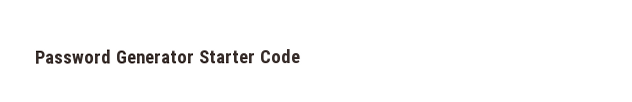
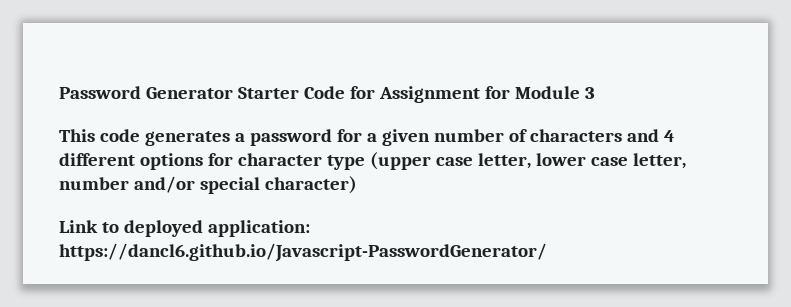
(301, 56) none -> [349,86,595,103] [59,129,675,146] [59,152,686,170] [59,176,357,194] [59,220,310,237] [59,243,547,262] for Assignment for Module 3 // This code generates a password for a given number of characters and 4 different options for character type (upper case letter, lower case letter, number and/or special character) // Link to deployed application: https://dancl6.github.io/Javascript-PasswordGenerator/

